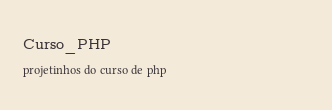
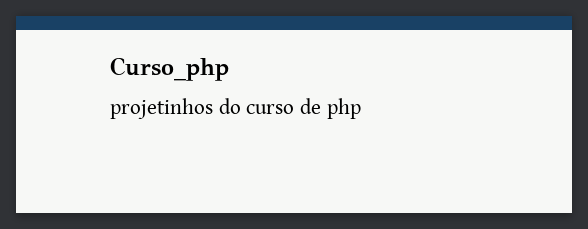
[23,39,111,54] Curso_PHP -> [110,57,229,81] Curso_php

